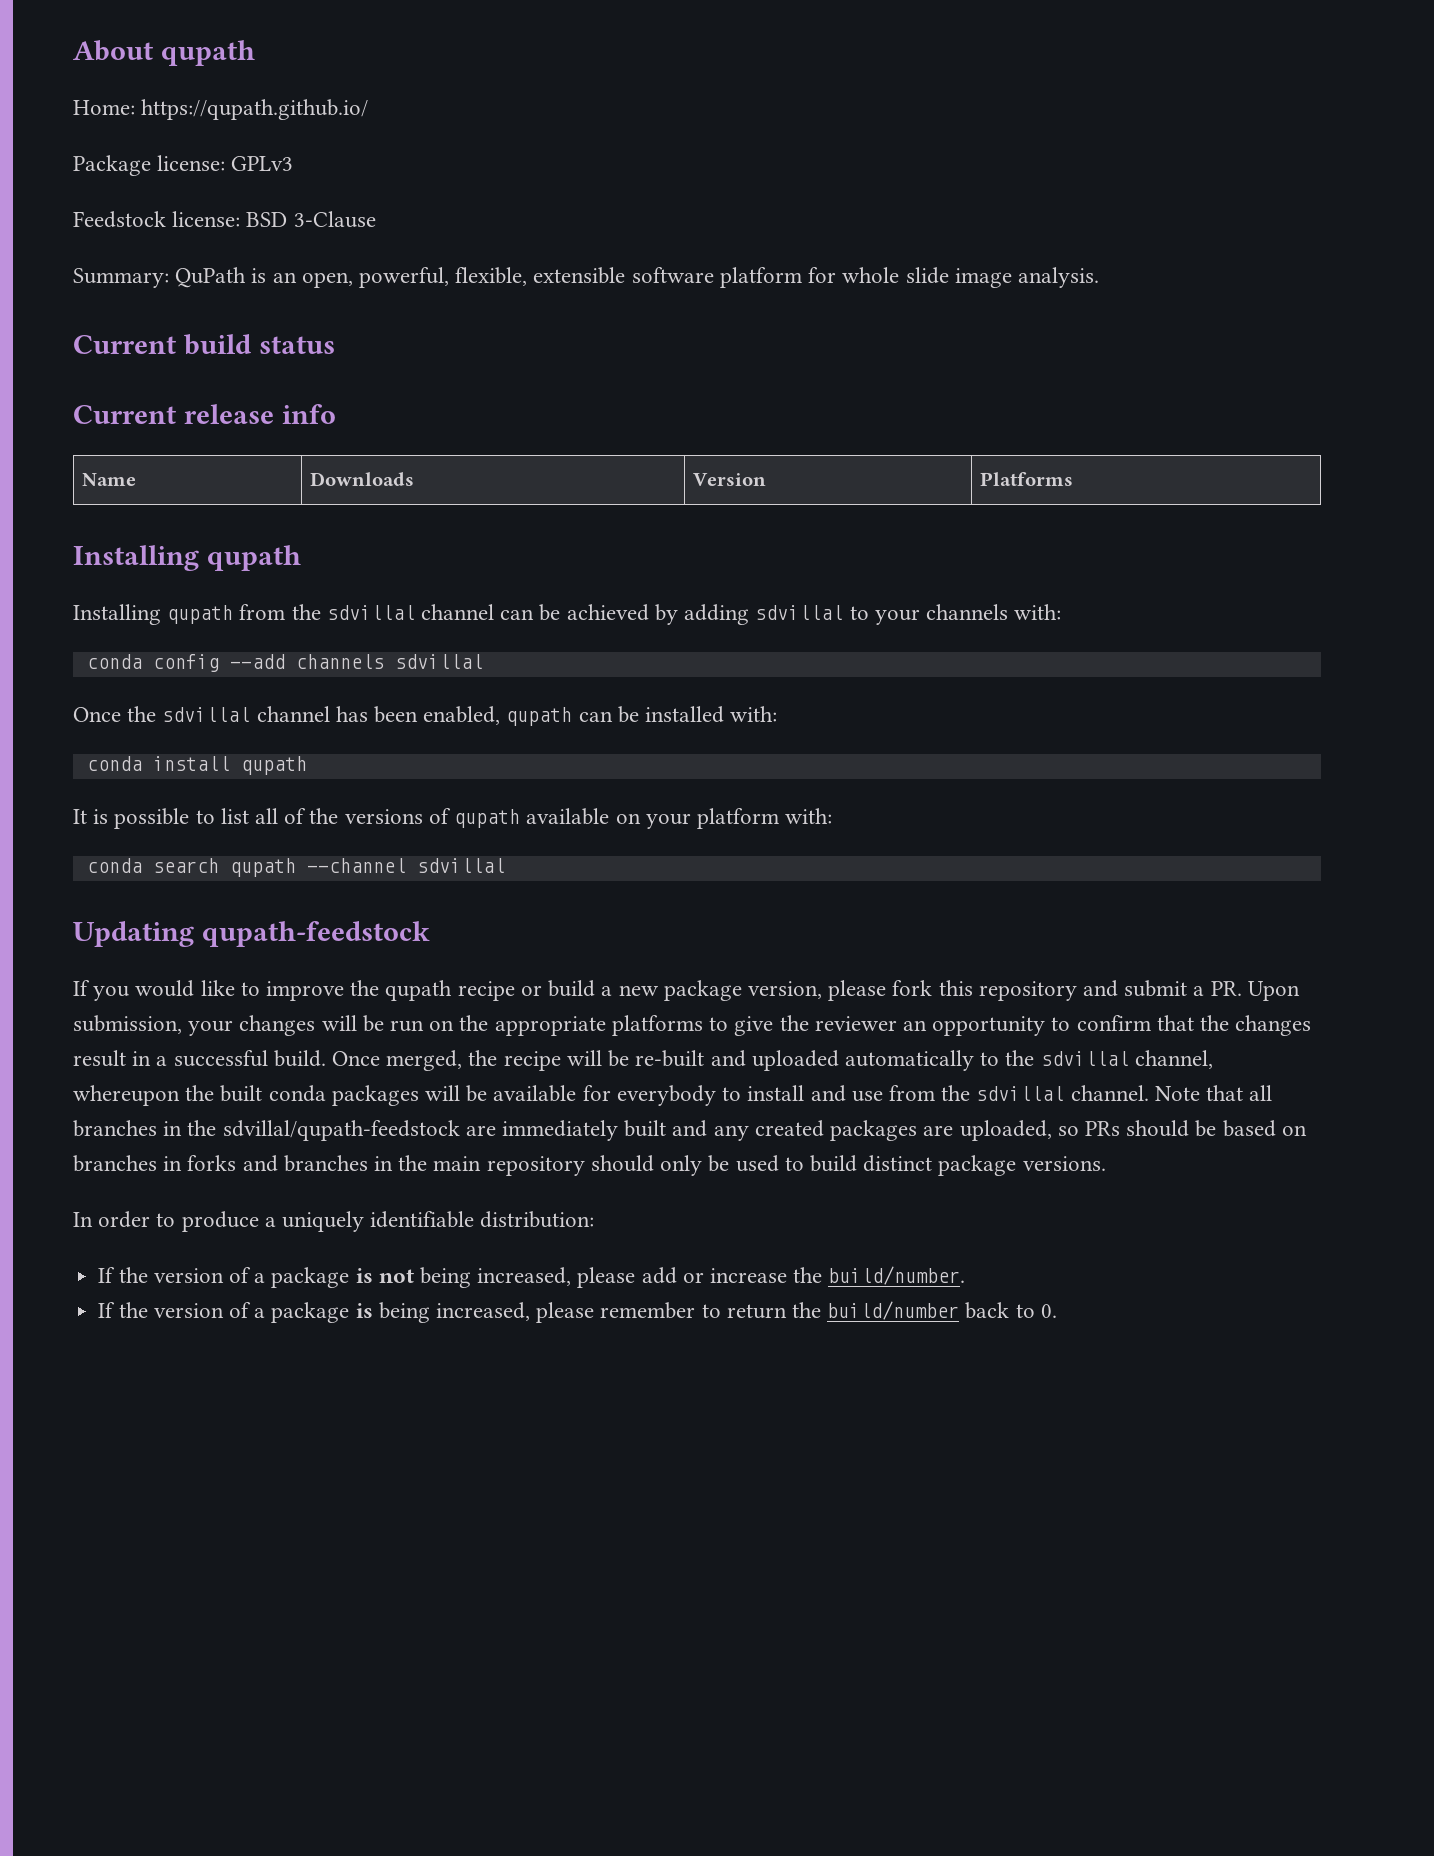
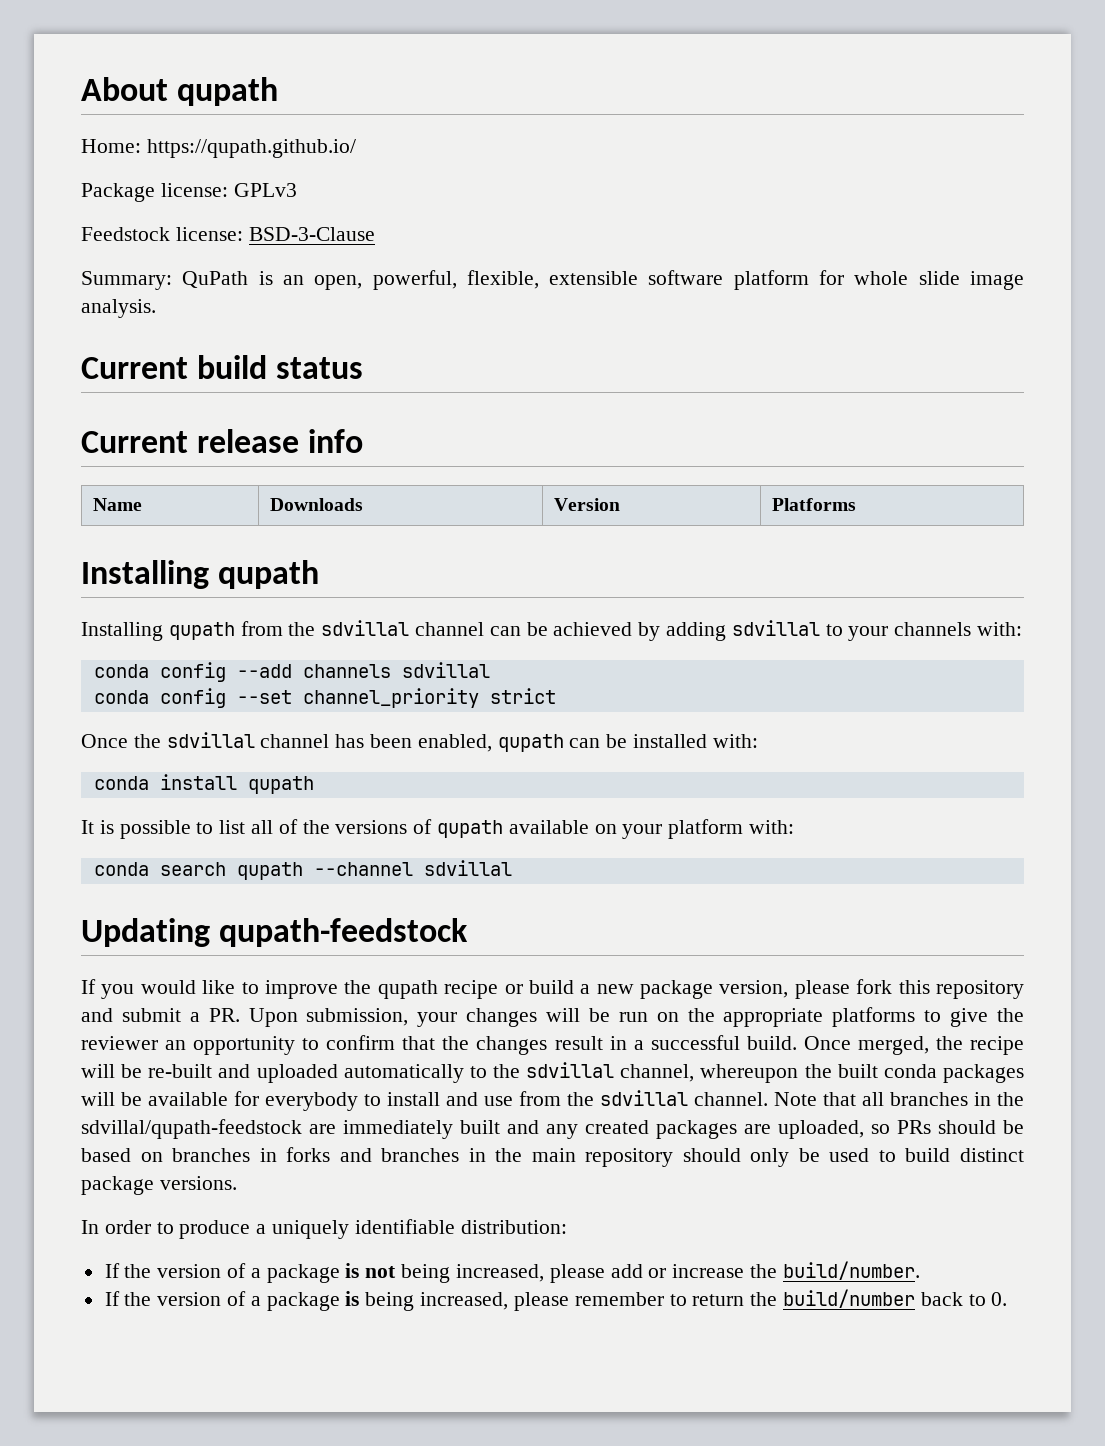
[246,211,376,228] BSD 3-Clause -> [248,227,375,241] BSD-3-Clause
(483, 661) none -> [93,688,556,708] // conda config --set channel_priority strict

